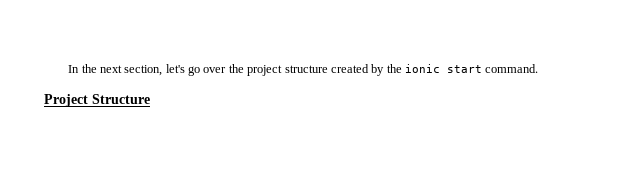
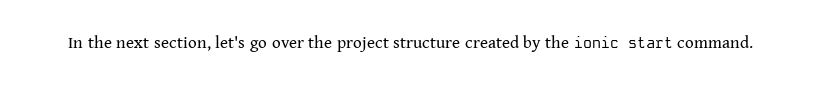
[44,94,150,107] // Project Structure -> (754, 41) none

